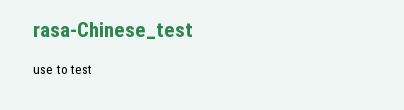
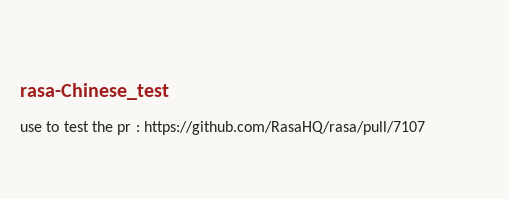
(93, 69) none -> [91,121,425,135] the pr : https://github.com/RasaHQ/rasa/pull/7107

